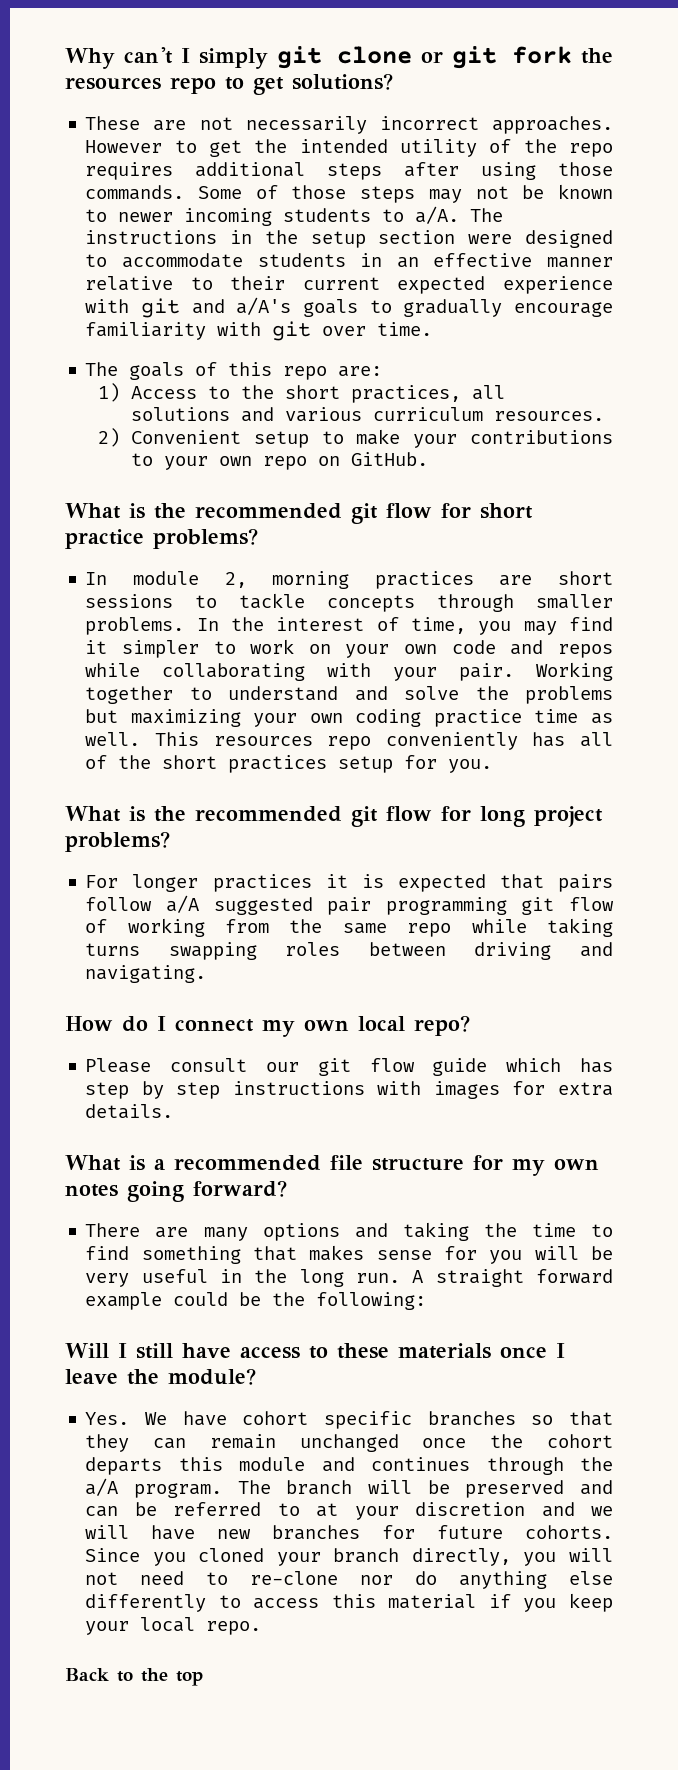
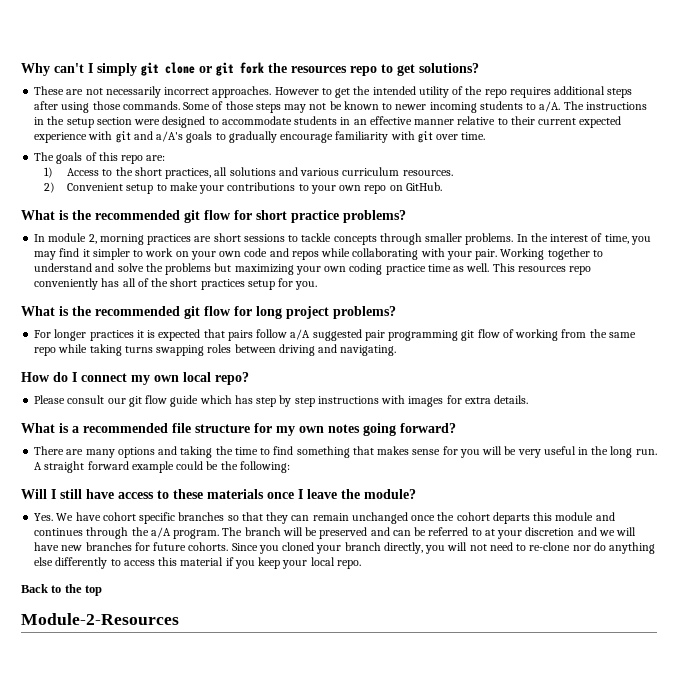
(203, 1678) none -> [21,613,179,625] // Module-2-Resources

